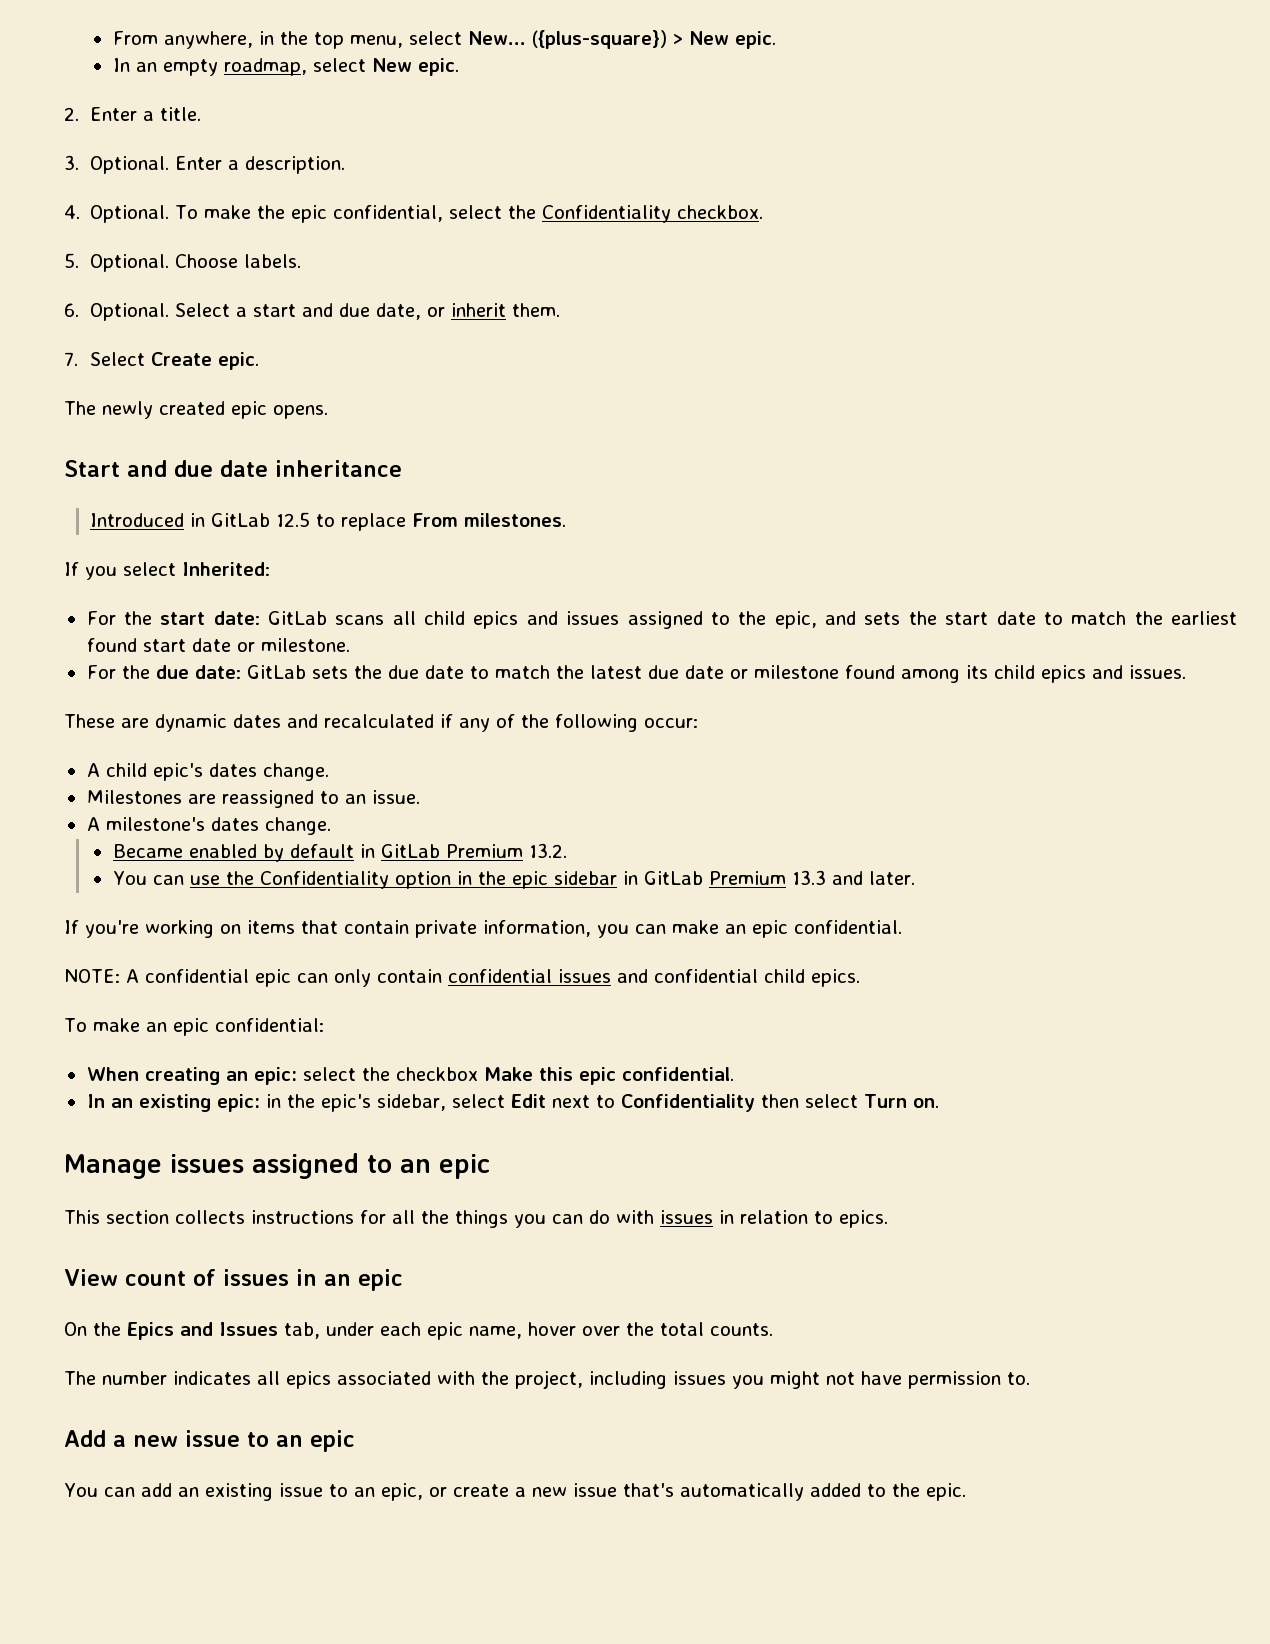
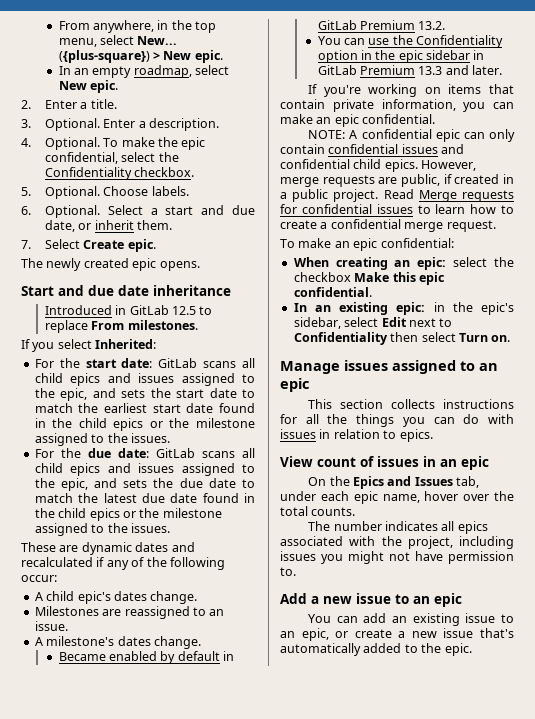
[86,638,350,652] found start date or milestone. -> [152,403,256,413] [34,418,255,431] [34,433,170,446] start date found in the child epics or the milestone assigned to the issues.
(306, 672) none -> [201,448,255,458] [34,463,255,476] [34,478,118,491] scans all child epics and issues assigned to the epic, and
[729,665,1123,683] or milestone found among its child epics and -> [202,493,255,503] [34,508,222,521] [34,523,128,536] found in the child epics or the milestone assigned to the
(860, 978) none -> [421,160,477,171] [280,174,514,187] [280,189,514,202] [280,204,514,214] [280,219,496,232] However, merge requests are public, if created in a public project. Read Merge requests for confidential issues to learn how to create a confidential merge request.

